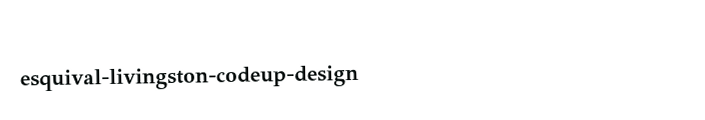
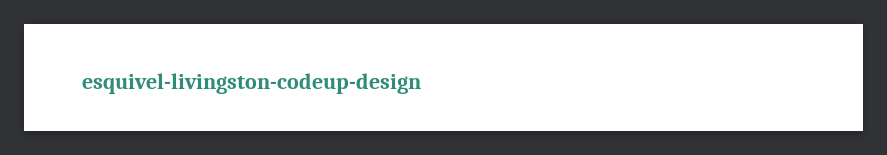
[20,64,359,92] esquival-livingston-codeup-design -> [82,73,421,94] esquivel-livingston-codeup-design

